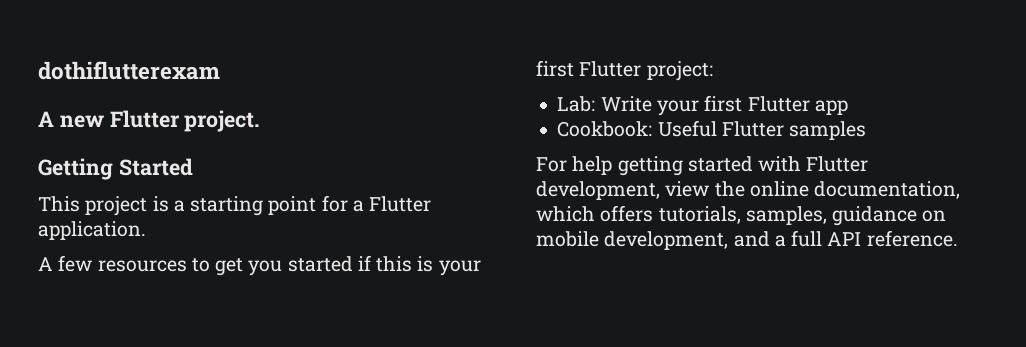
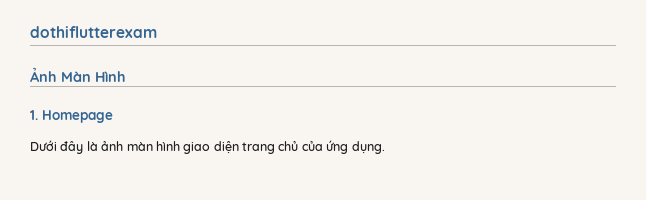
[38,110,260,132] [38,158,193,180] [38,195,432,216] [38,221,146,240] [38,255,481,276] [536,60,713,81] [557,95,848,116] [557,120,867,140] [536,156,869,176] [536,181,961,200] [536,205,947,226] [536,230,958,250] A new Flutter project. // Getting Started // This project is a starting point for a Flutter application. // A few resources to get you started if this is your first Flutter project: // Lab: Write your first Flutter app // Cookbook: Useful Flutter samples // For help getting started with Flutter development, view the online documentation, which offers tutorials, samples, guidance on mobile development, and a full API reference. -> [30,67,126,82] [30,110,113,123] [30,140,385,154] Ảnh Màn Hình // 1. Homepage // Dưới đây là ảnh màn hình giao diện trang chủ của ứng dụng.

